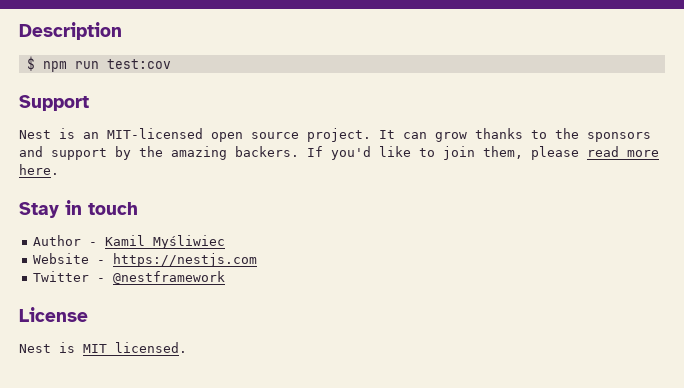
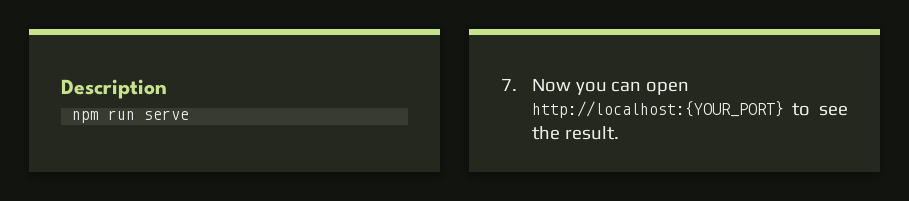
[26,56,35,71] $ -> (167, 89) none
[106,59,171,69] [19,95,89,111] [19,128,651,142] [19,146,659,160] [19,164,59,175] [19,200,138,218] [33,235,226,249] [33,253,258,267] [33,271,226,284] [19,307,88,322] [19,342,187,353] test:cov // Support // Nest is an MIT-licensed open source project. It can grow thanks to the sponsors and support by the amazing backers. If you'd like to join them, please read more here. // Stay in touch // Author - Kamil Myśliwiec // Website - https://nestjs.com // Twitter - @nestframework // License // Nest is MIT licensed. -> [144,110,190,120] [501,79,690,95] [531,101,848,118] [531,126,619,140] serve // 7. Now you can open http://localhost:{YOUR_PORT} to see the result.

